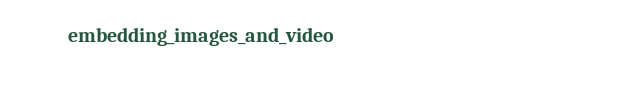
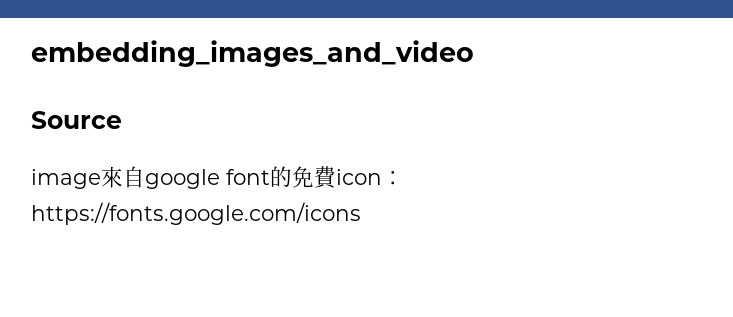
(334, 36) none -> [31,111,122,129] [31,166,404,189] [31,202,361,225] // Source // image來自google font的免費icon：https://fonts.google.com/icons

